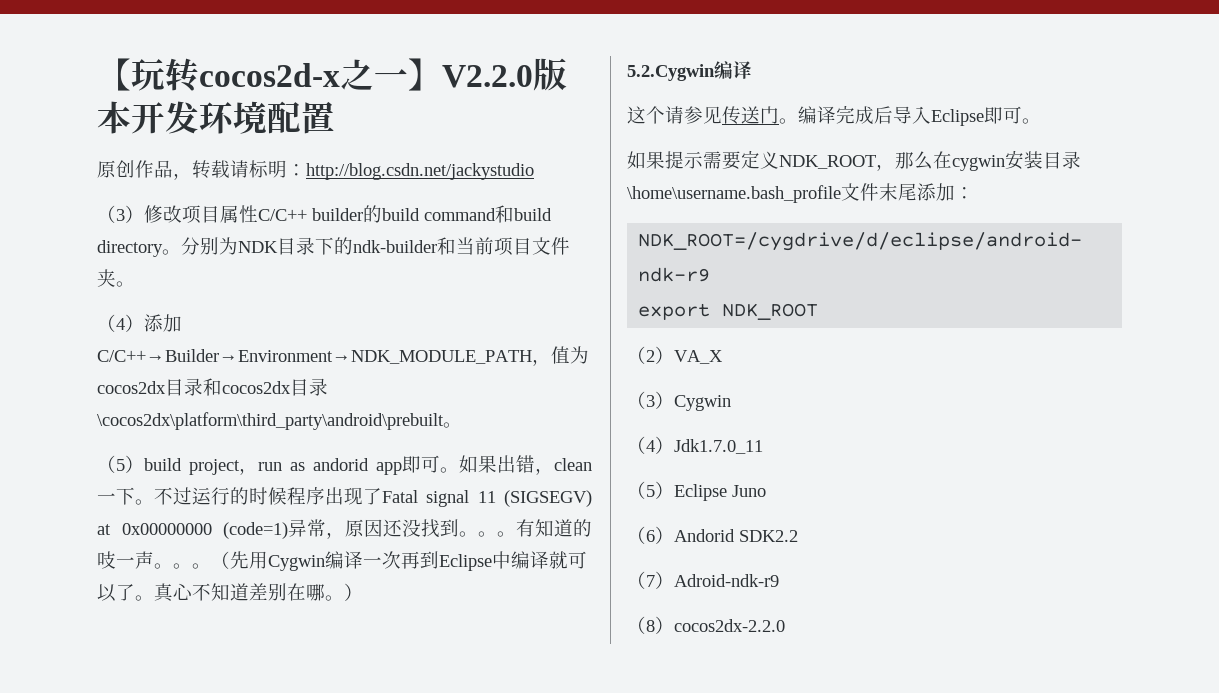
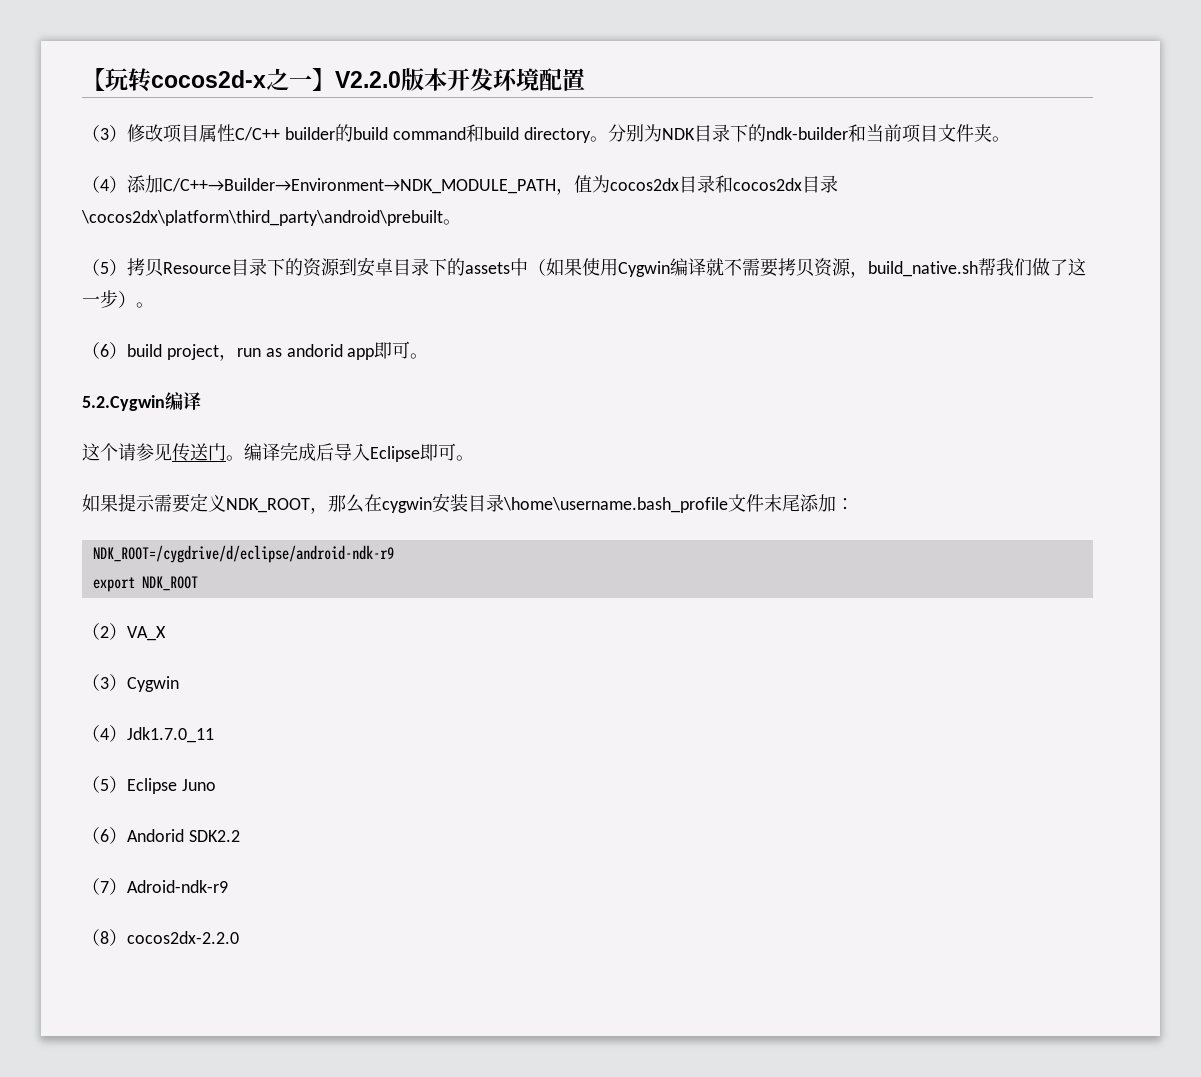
[97,160,534,180] // 原创作品，转载请标明：http://blog.csdn.net/jackystudio -> (585, 79) none
(144, 464) none -> [127,257,1086,278] [82,290,154,308] [82,342,127,359] 拷贝Resource目录下的资源到安卓目录下的assets中（如果使用Cygwin编译就不需要拷贝资源，build_native.sh帮我们做了这一步）。 // （6）
[459,455,592,475] [97,487,592,507] [97,519,592,539] [97,551,587,571] [97,583,363,602] 如果出错，clean一下。不过运行的时候程序出现了Fatal signal 11 (SIGSEGV) at 0x00000000 (code=1)异常，原因还没找到。。。有知道的吱一声。。。（先用Cygwin编译一次再到Eclipse中编译就可以了。真心不知道差别在哪。） -> (429, 356) none

